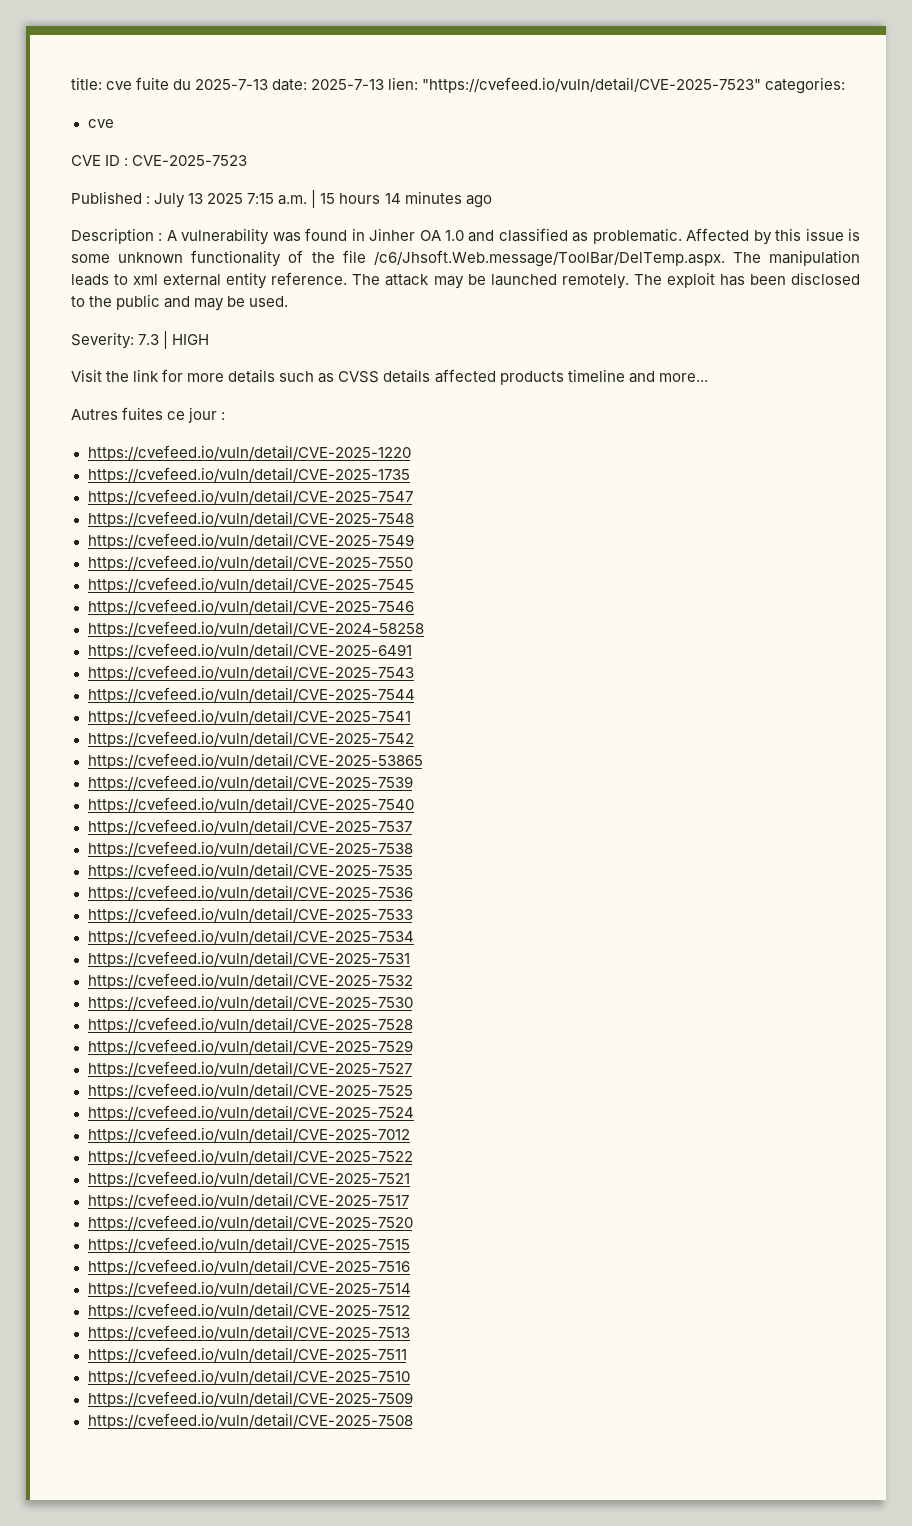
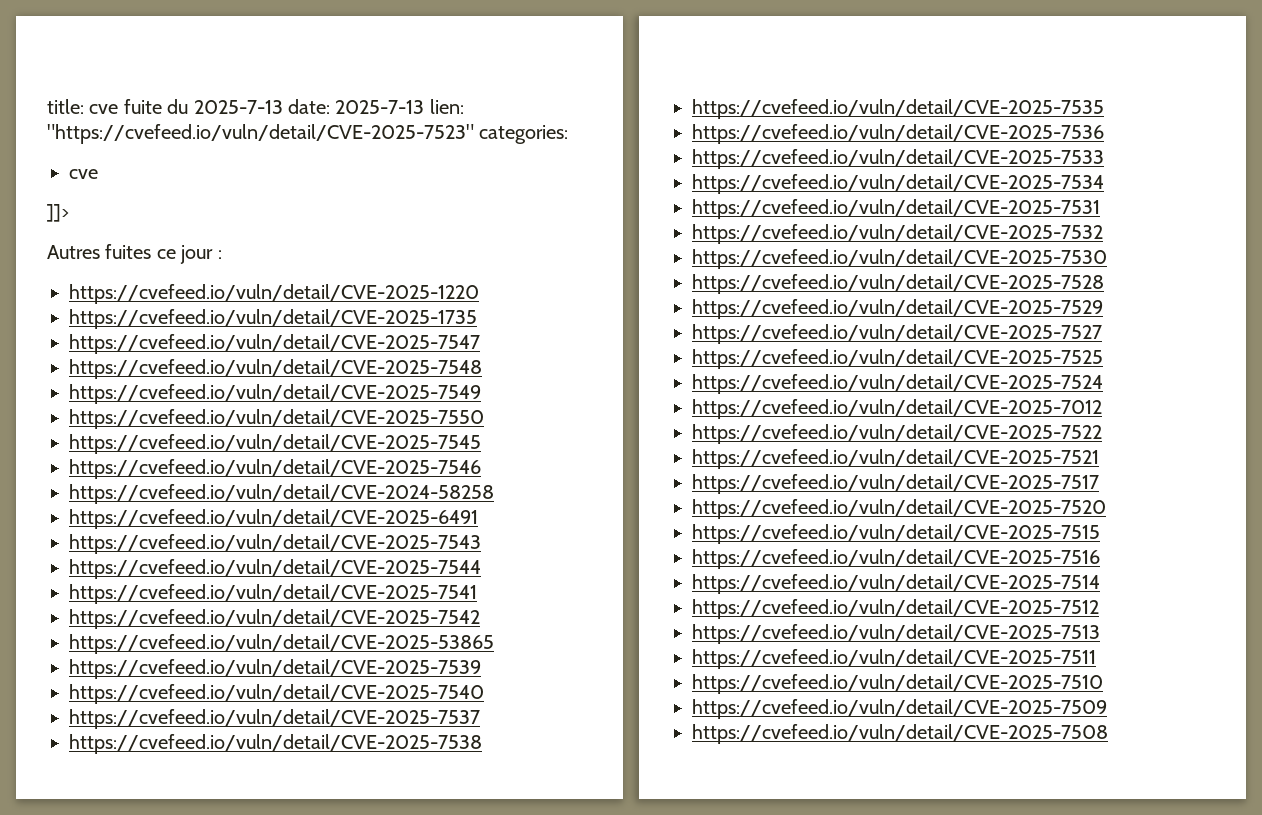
[71,155,248,166] [71,190,492,208] [71,228,861,245] [71,250,860,267] [71,272,860,289] [71,294,289,311] [71,331,210,349] [71,369,708,385] CVE ID : CVE-2025-7523 // Published : July 13 2025 7:15 a.m. | 15 hours 14 minutes ago // Description : A vulnerability was found in Jinher OA 1.0 and classified as problematic. Affected by this issue is some unknown functionality of the file /c6/Jhsoft.Web.message/ToolBar/DelTemp.aspx. The manipulation leads to xml external entity reference. The attack may be launched remotely. The exploit has been disclosed to the public and may be used. // Severity: 7.3 | HIGH // Visit the link for more details such as CVSS details affected products timeline and more... -> [47,204,69,222] ]]>

